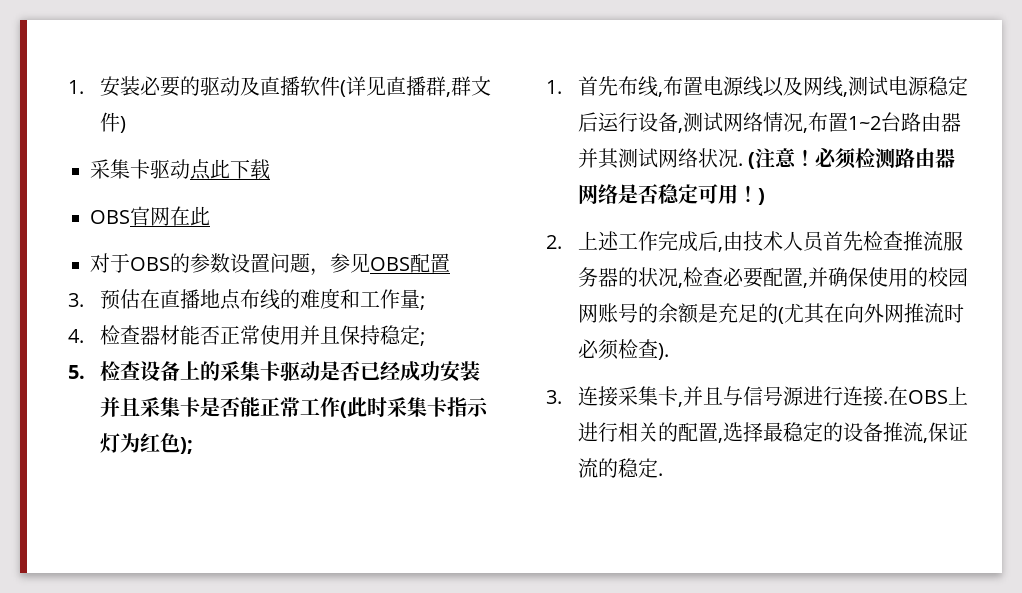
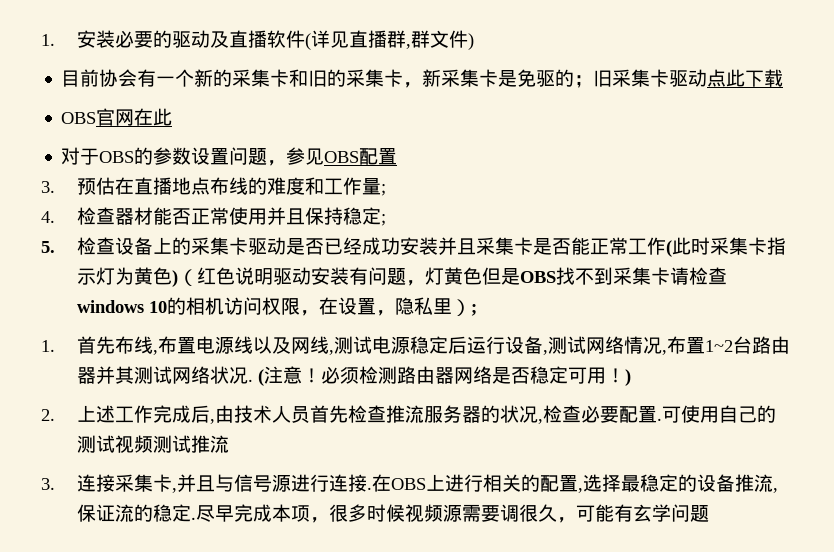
(126, 124) none -> [61,69,613,88] 目前协会有一个新的采集卡和旧的采集卡，新采集卡是免驱的；旧
[139,433,193,454] 红色); -> [133,267,727,287] [76,297,477,316] 黄色)（红色说明驱动安装有问题，灯黄色但是OBS找不到采集卡请检查windows 10的相机访问权限，在设置，隐私里）;
[802,267,968,288] [577,303,964,324] [577,339,669,360] ,并确保使用的校园网账号的余额是充足的(尤其在向外网推流时必须检查). -> [656,405,776,423] [76,435,229,453] .可使用自己的测试视频测试推流
(663, 474) none -> [195,504,709,523] 尽早完成本项，很多时候视频源需要调很久，可能有玄学问题

